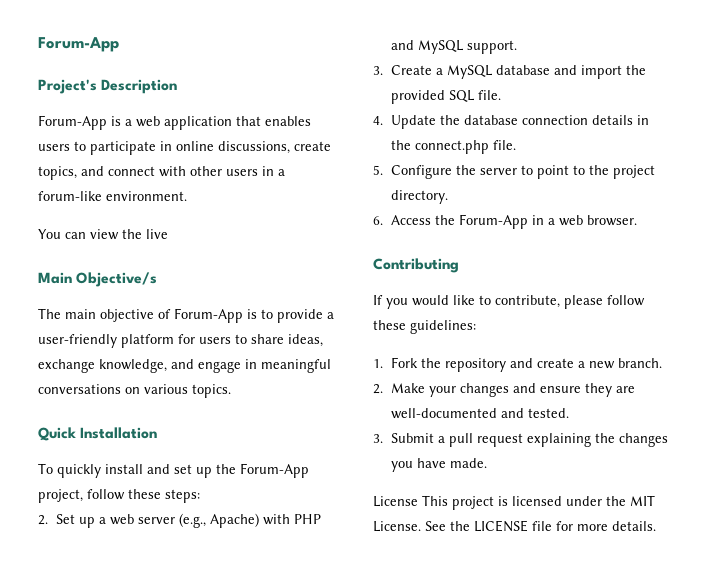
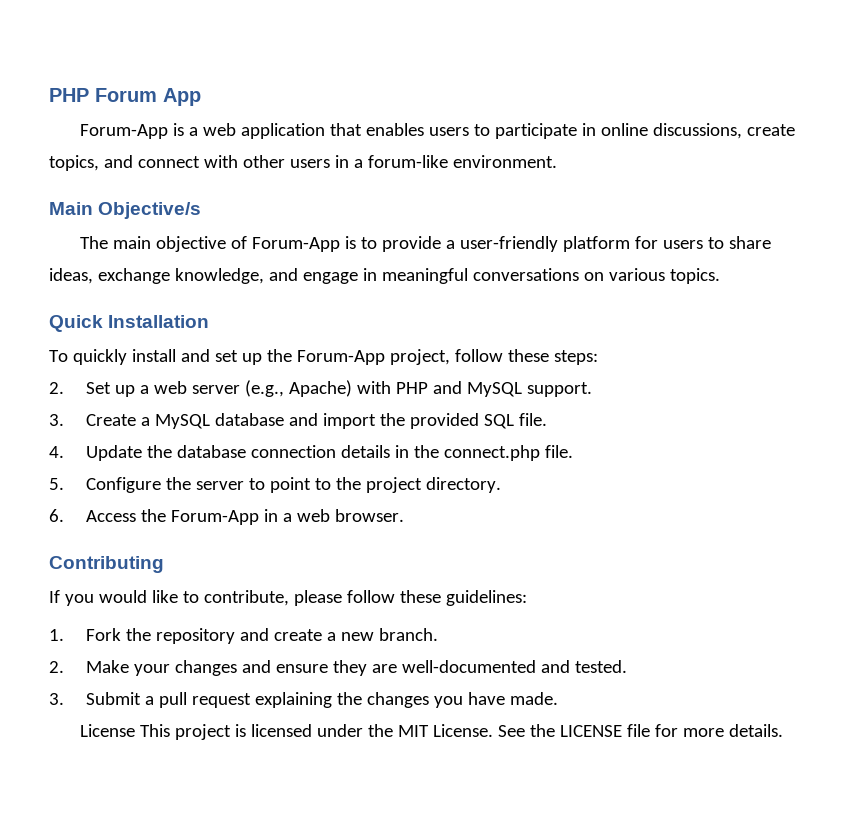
[38,37,119,52] [38,79,178,94] Forum-App // Project's Description -> [49,88,201,106] PHP Forum App
[38,229,168,240] // You can view the live -> (557, 161) none

